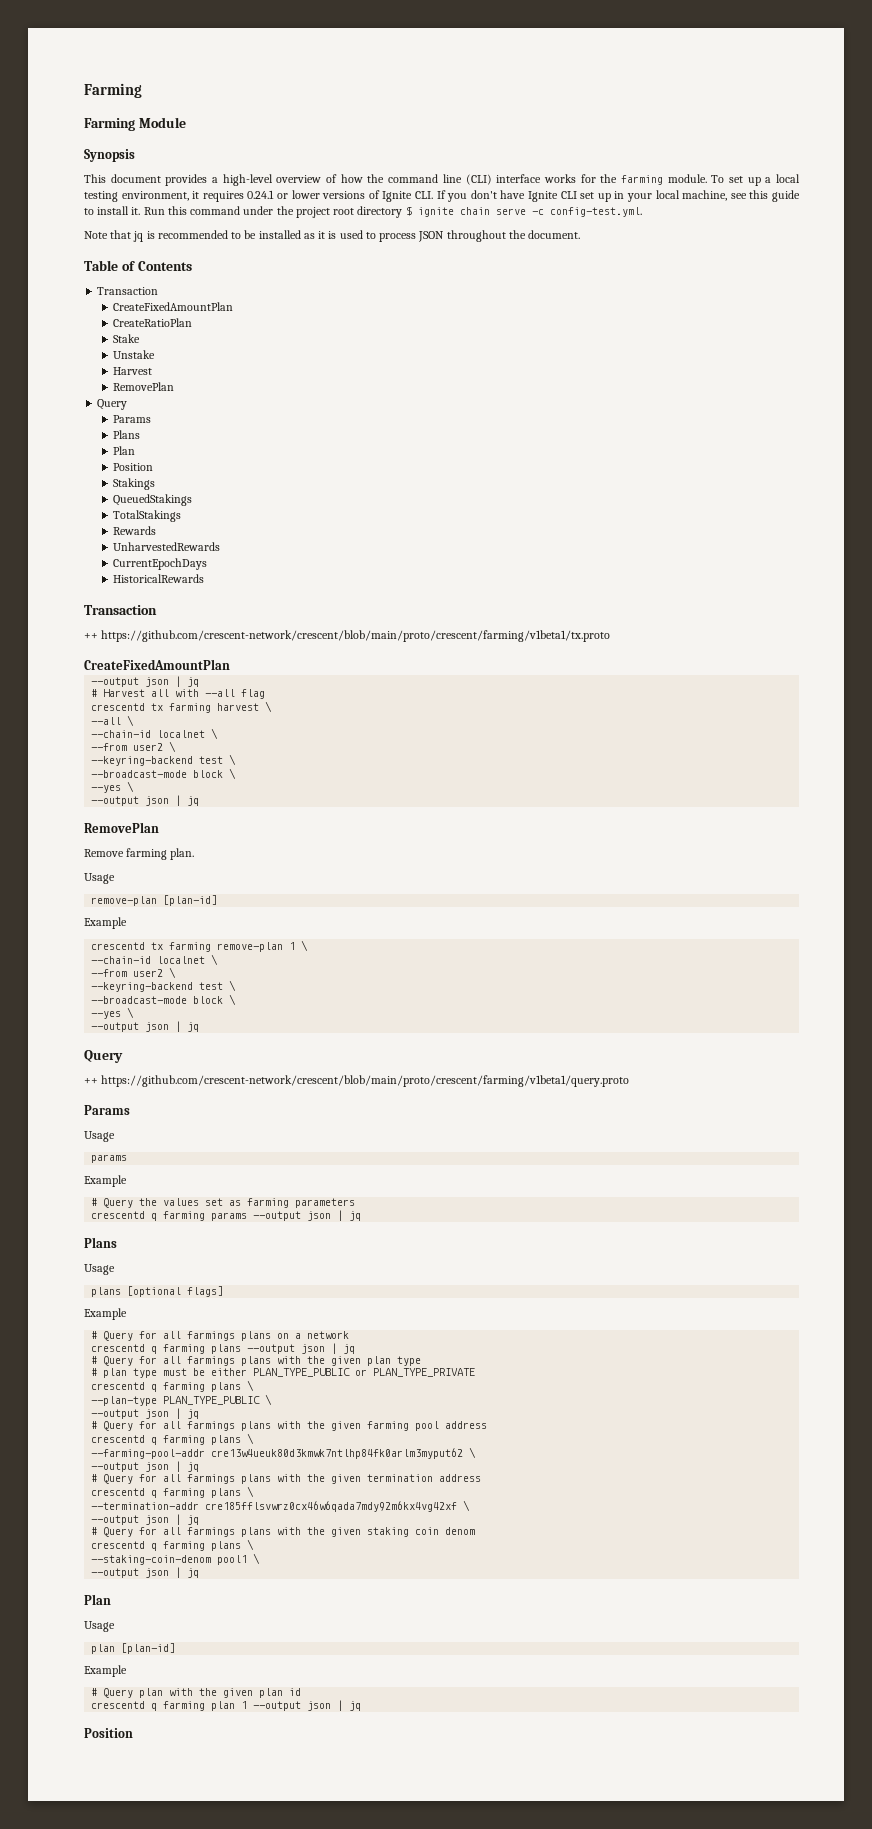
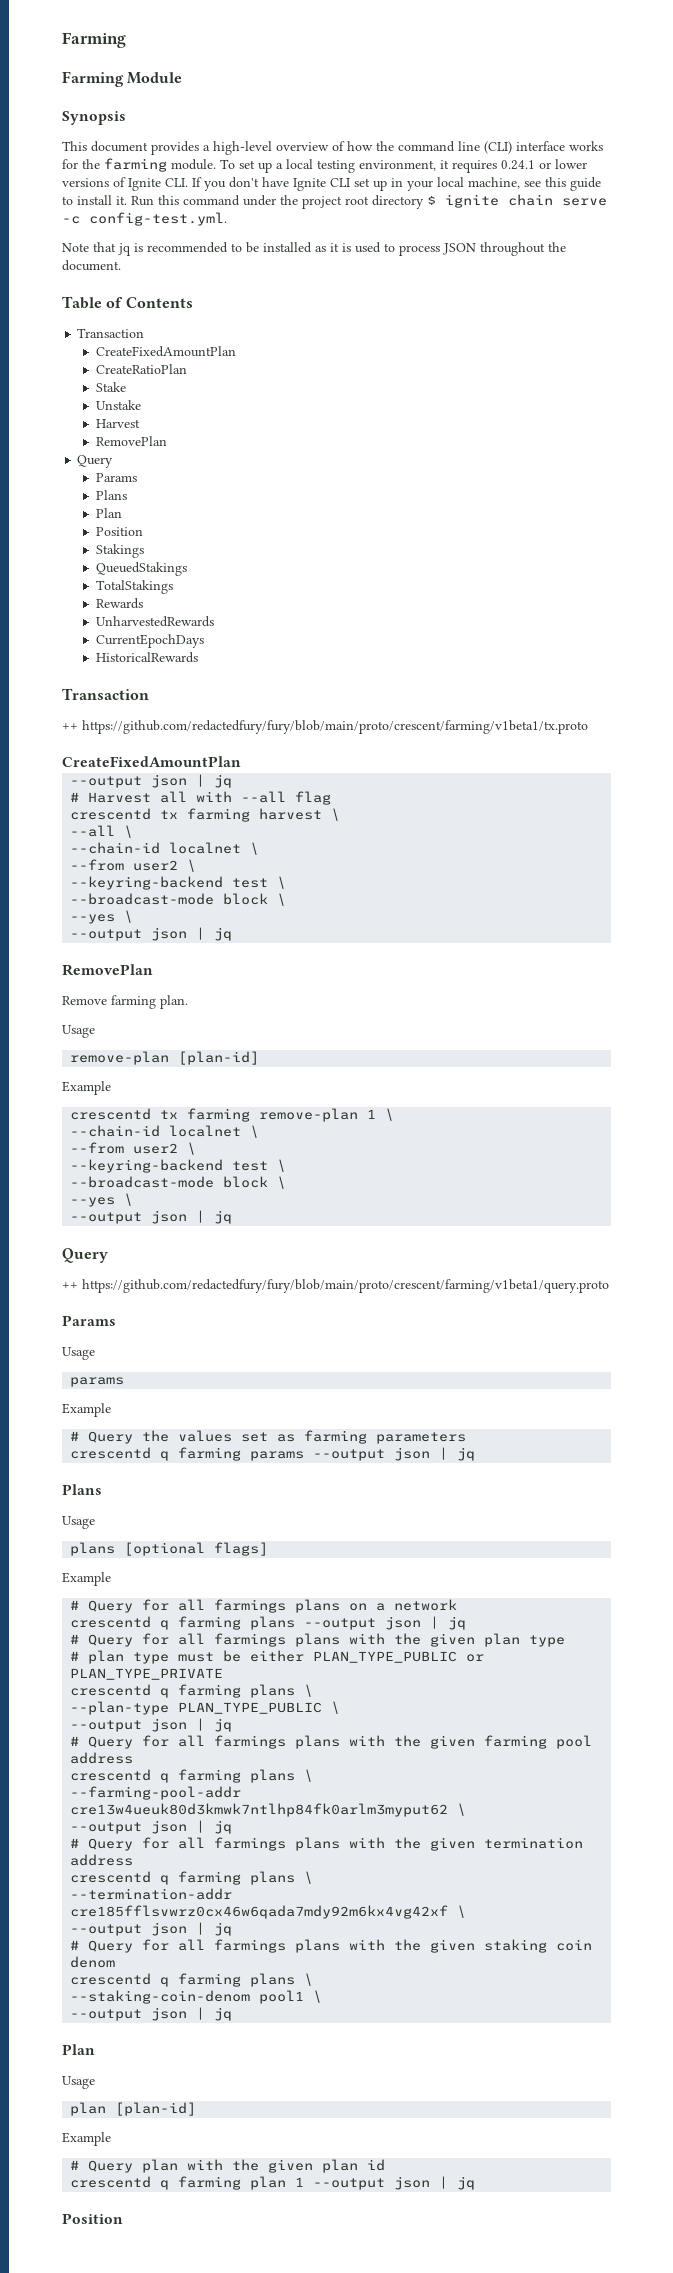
[101,630,611,642] https://github.com/crescent-network/crescent/blob/main/proto/crescent/farming/v1beta1/tx.proto -> [82,720,588,734] https://github.com/redactedfury/fury/blob/main/proto/crescent/farming/v1beta1/tx.proto
[101,1075,630,1087] https://github.com/crescent-network/crescent/blob/main/proto/crescent/farming/v1beta1/query.proto -> [82,1279,609,1293] https://github.com/redactedfury/fury/blob/main/proto/crescent/farming/v1beta1/query.proto

